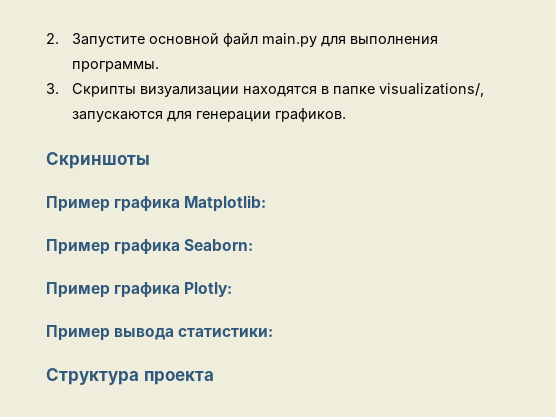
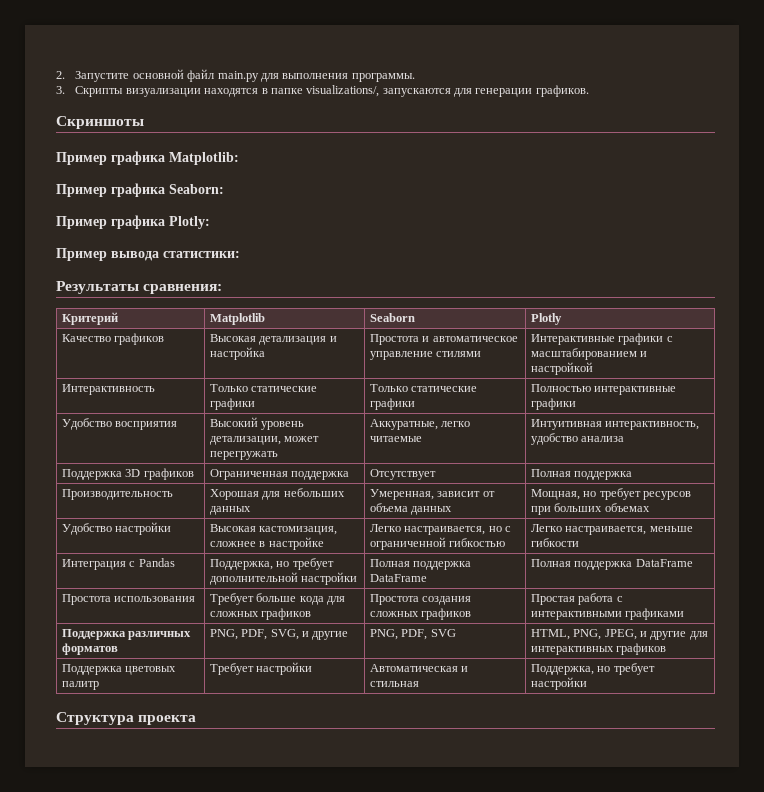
(274, 332) none -> [56,281,223,294] [61,312,118,325] [209,313,265,325] [369,313,415,322] [530,313,562,325] [61,333,165,345] [209,334,337,345] [209,347,265,360] [369,334,518,345] [369,351,482,360] [530,333,673,345] [530,348,648,360] [530,362,593,375] [61,384,155,395] [209,384,318,392] [209,398,255,410] [369,384,478,392] [369,398,415,410] [530,384,677,395] [530,398,576,410] [61,418,178,430] [209,417,305,430] [209,436,320,445] [209,451,278,460] [369,419,471,430] [369,436,422,442] [530,419,700,430] [530,433,625,445] [61,468,194,480] [209,469,350,480] [369,469,436,480] [530,469,633,480] [61,489,173,500] [209,488,345,500] [209,506,251,515] [369,489,495,500] [369,503,453,515] [530,488,692,500] [530,503,650,515] [61,522,172,535] [209,524,338,535] [209,537,324,550] [369,524,512,535] [369,537,506,550] [530,524,693,535] [530,538,579,547] [61,558,175,570] [209,558,334,570] [209,572,358,585] [369,559,472,570] [369,574,427,582] [530,559,693,570] [61,594,196,605] [209,593,346,605] [209,608,312,620] [369,594,472,605] [369,608,472,620] [530,593,623,605] [530,608,685,620] [61,629,192,640] [61,643,118,655] [209,629,349,640] [369,629,456,640] [530,629,708,640] [530,643,667,655] [61,664,177,675] [61,681,99,690] [209,662,313,675] [369,664,469,672] [369,681,419,687] [530,663,655,675] [530,677,587,690] // Результаты сравнения: // Критерий | Matplotlib | Seaborn | Plotly // Качество графиков | Высокая детализация и настройка | Простота и автоматическое управление стилями | Интерактивные графики с масштабированием и настройкой // Интерактивность | Только статические графики | Только статические графики | Полностью интерактивные графики // Удобство восприятия | Высокий уровень детализации, может перегружать | Аккуратные, легко читаемые | Интуитивная интерактивность, удобство анализа // Поддержка 3D графиков | Ограниченная поддержка | Отсутствует | Полная поддержка // Производительность | Хорошая для небольших данных | Умеренная, зависит от объема данных | Мощная, но требует ресурсов при больших объемах // Удобство настройки | Высокая кастомизация, сложнее в настройке | Легко настраивается, но с ограниченной гибкостью | Легко настраивается, меньше гибкости // Интеграция с Pandas | Поддержка, но требует дополнительной настройки | Полная поддержка DataFrame | Полная поддержка DataFrame // Простота использования | Требует больше кода для сложных графиков | Простота создания сложных графиков | Простая работа с интерактивными графиками // Поддержка различных форматов | PNG, PDF, SVG, и другие | PNG, PDF, SVG | HTML, PNG, JPEG, и другие для интерактивных графиков // Поддержка цветовых палитр | Требует настройки | Автоматическая и стильная | Поддержка, но требует настройки

